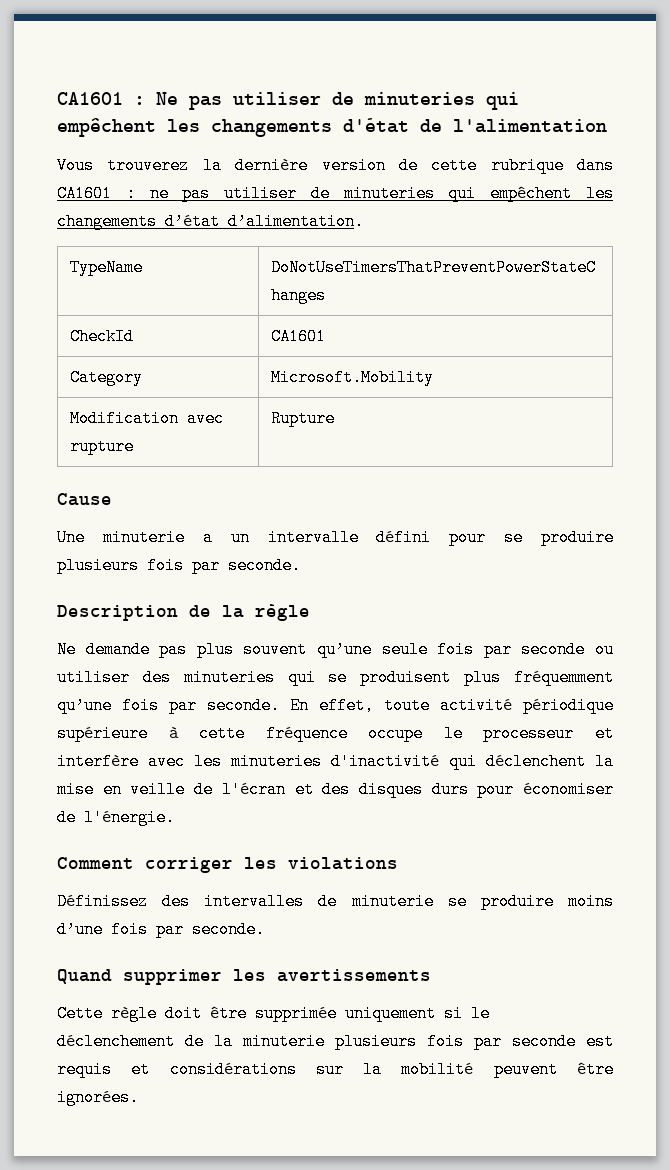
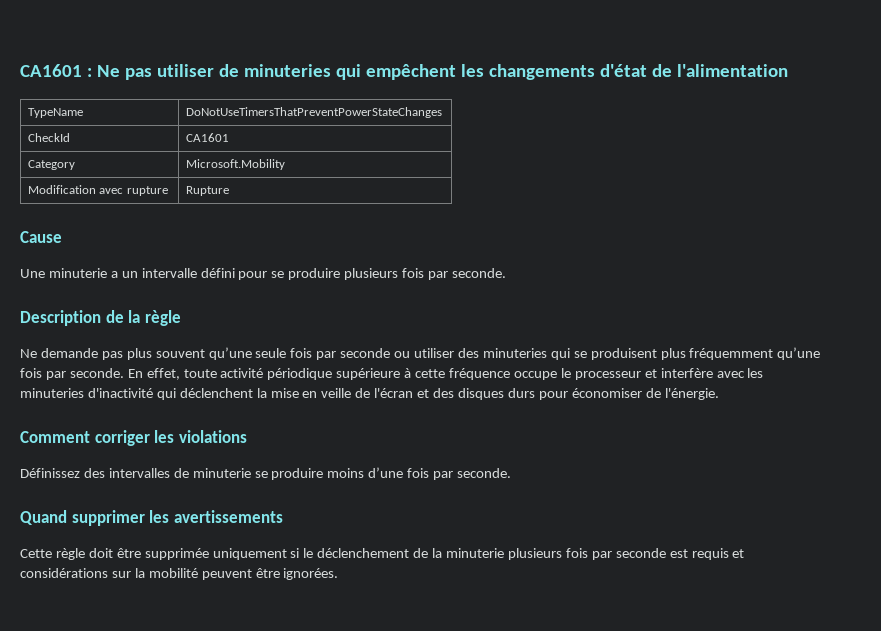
[57,157,614,174] [57,185,614,202] [57,213,364,230] // Vous trouverez la dernière version de cette rubrique dans CA1601 : ne pas utiliser de minuteries qui empêchent les changements d’état d’alimentation. -> (788, 70) none

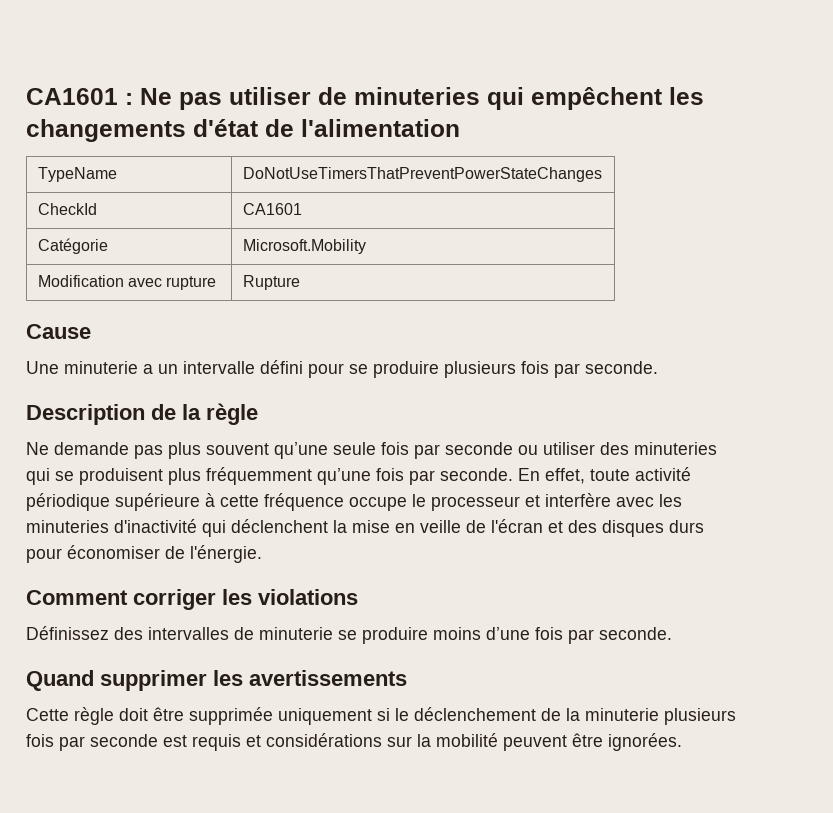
[27,160,75,170] Category -> [37,238,108,254] Catégorie

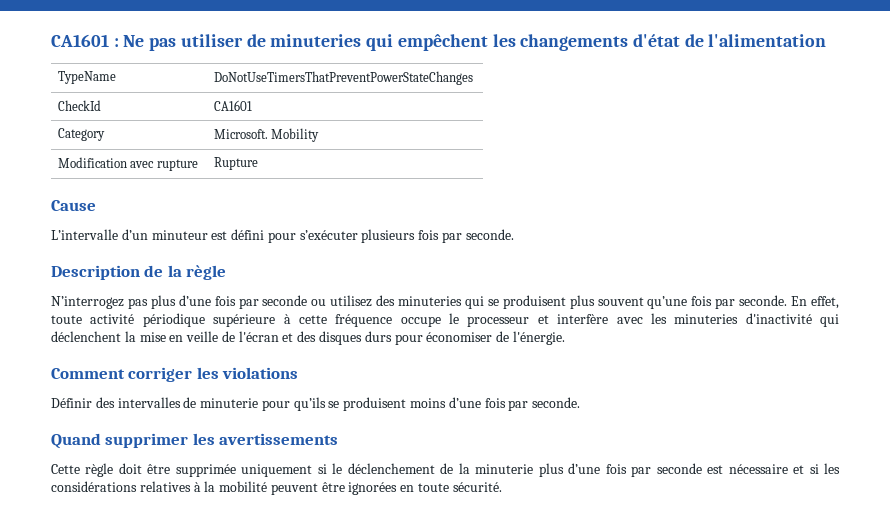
[37,238,108,254] [242,239,366,254] Catégorie | Microsoft.Mobility -> [58,128,106,141] [214,128,320,142] Category | Microsoft. Mobility
[26,360,439,378] Une minuterie a un intervalle défini pour se produire -> [51,229,358,243] L’intervalle d’un minuteur est défini pour s’exécuter
[26,442,376,459] Ne demande pas plus souvent qu’une seule -> [51,295,211,309] N’interrogez pas plus d’une
[543,442,595,455] utiliser -> [330,295,373,307] utilisez
[206,467,312,485] fréquemment -> [597,297,644,306] souvent
[26,626,109,640] Définissez -> [51,398,92,408] Définir
[338,627,428,644] se produire -> [261,397,407,411] pour qu’ils se produisent
[664,708,736,725] plusieurs -> [538,463,601,477] plus d’une
[192,733,682,751] requis et considérations sur la mobilité peuvent être ignorées. -> [728,463,841,474] [51,481,502,495] nécessaire et si les considérations relatives à la mobilité peuvent être ignorées en toute sécurité.

